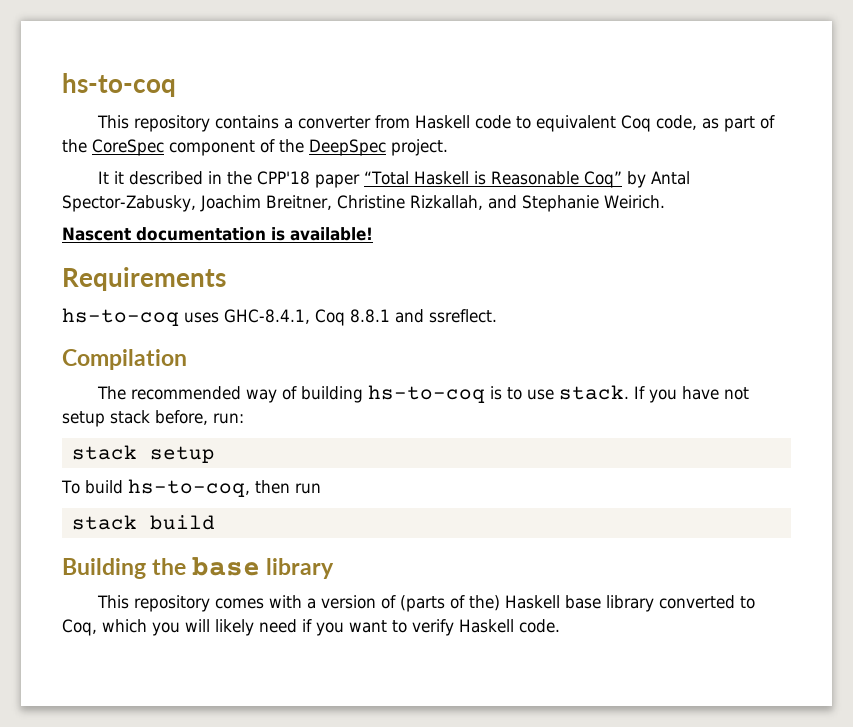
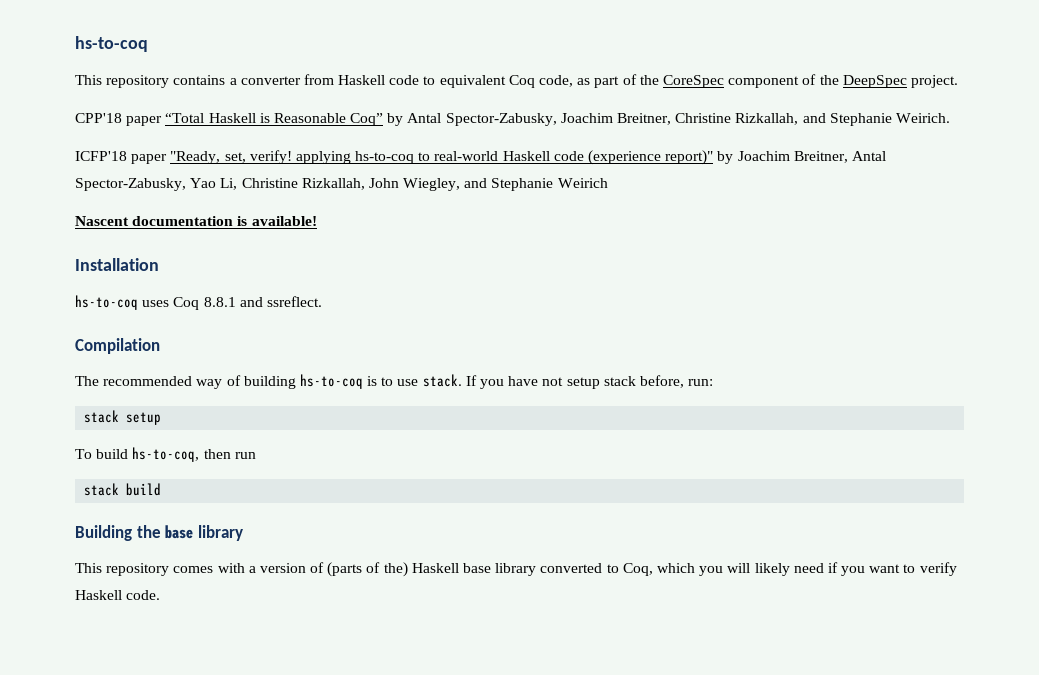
[97,171,252,185] It it described in the -> (958, 81) none
(665, 202) none -> [75,150,886,165] [75,178,608,191] // ICFP'18 paper "Ready, set, verify! applying hs-to-coq to real-world Haskell code (experience report)" by Joachim Breitner, Antal Spector-Zabusky, Yao Li, Christine Rizkallah, John Wiegley, and Stephanie Weirich
[62,267,226,291] Requirements -> [75,258,159,271] Installation
[224,309,310,324] GHC-8.4.1, -> (170, 303) none

